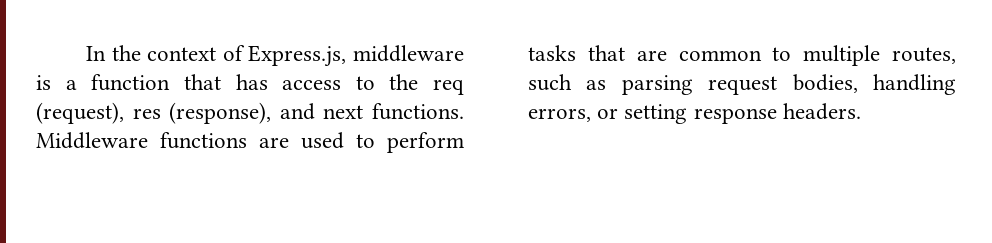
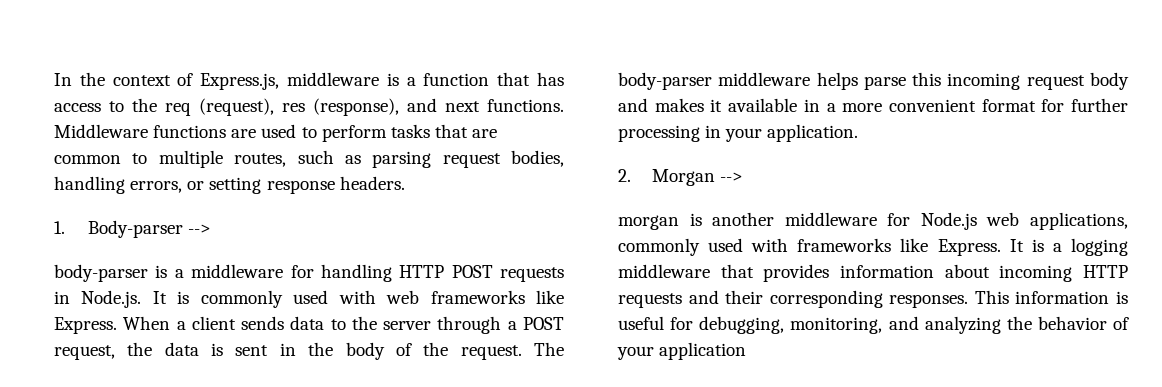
(861, 111) none -> [54,220,211,238] [54,264,564,282] [54,290,564,308] [54,316,564,334] [54,342,565,360] [618,72,1129,90] [618,98,1128,112] [618,124,859,142] [618,169,743,186] [618,212,1128,230] [618,238,1128,256] [618,264,1128,282] [618,290,1128,308] [618,316,1129,334] [617,342,747,360] // 1. Body-parser --> // body-parser is a middleware for handling HTTP POST requests in Node.js. It is commonly used with web frameworks like Express. When a client sends data to the server through a POST request, the data is sent in the body of the request. The body-parser middleware helps parse this incoming request body and makes it available in a more convenient format for further processing in your application. // 2. Morgan --> // morgan is another middleware for Node.js web applications, commonly used with frameworks like Express. It is a logging middleware that provides information about incoming HTTP requests and their corresponding responses. This information is useful for debugging, monitoring, and analyzing the behavior of your application

